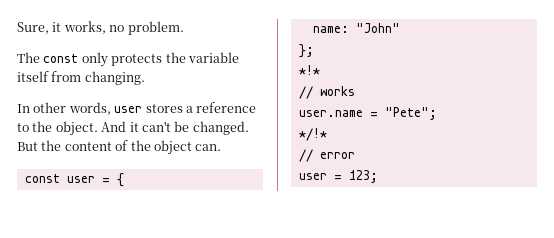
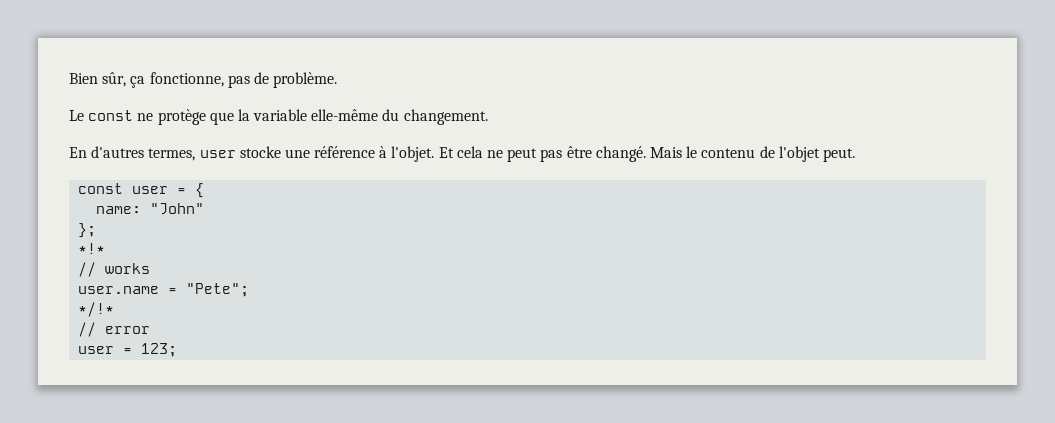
[17,21,184,35] [17,52,239,67] [17,71,145,85] [17,102,257,115] [17,121,249,136] [17,140,222,155] Sure, it works, no problem. // The const only protects the variable itself from changing. // In other words, user stores a reference to the object. And it can't be changed. But the content of the object can. -> [69,72,338,88] [69,109,488,125] [69,146,855,162] Bien sûr, ça fonctionne, pas de problème. // Le const ne protège que la variable elle-même du changement. // En d'autres termes, user stocke une référence à l'objet. Et cela ne peut pas être changé. Mais le contenu de l'objet peut.

